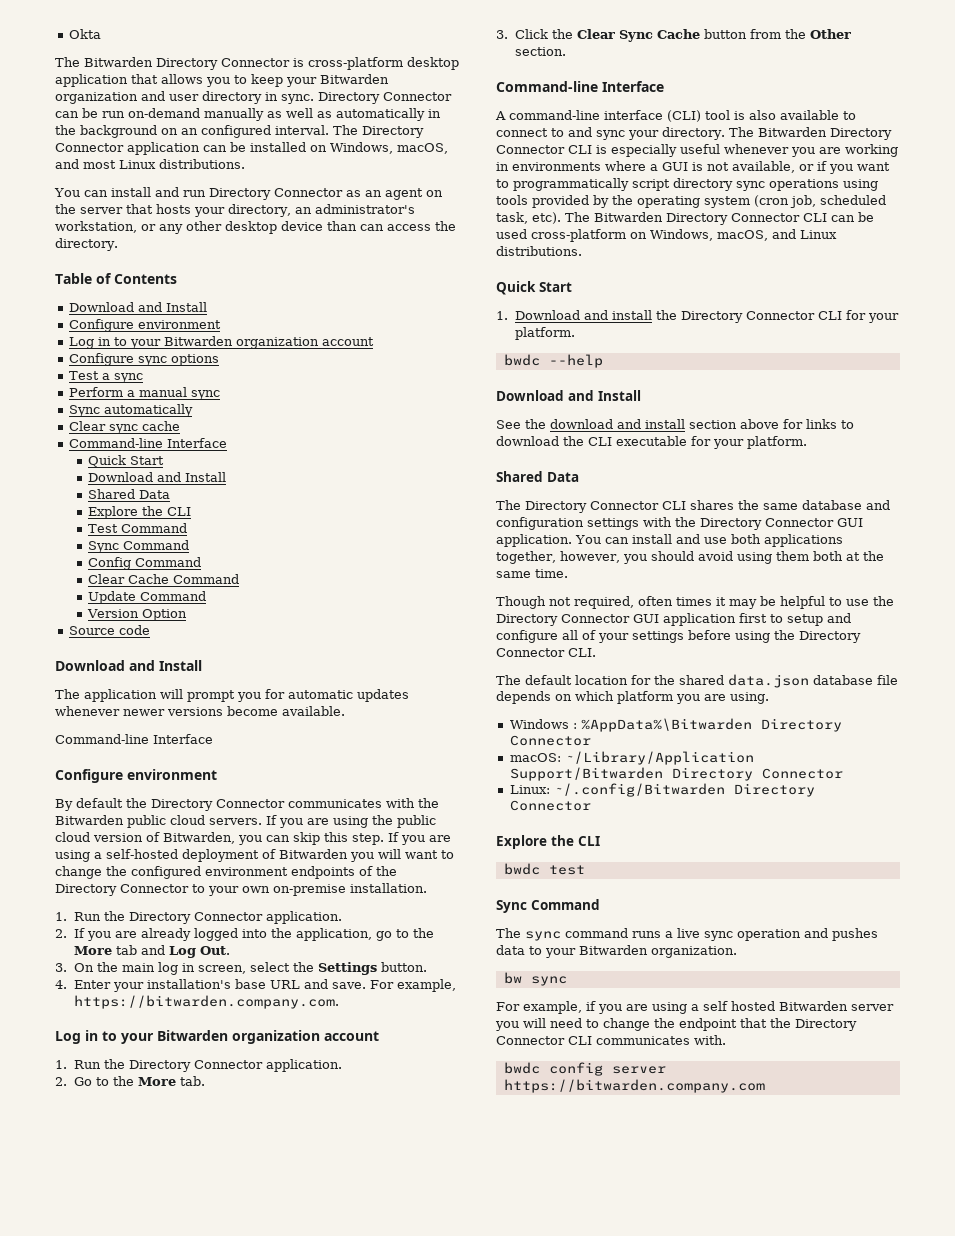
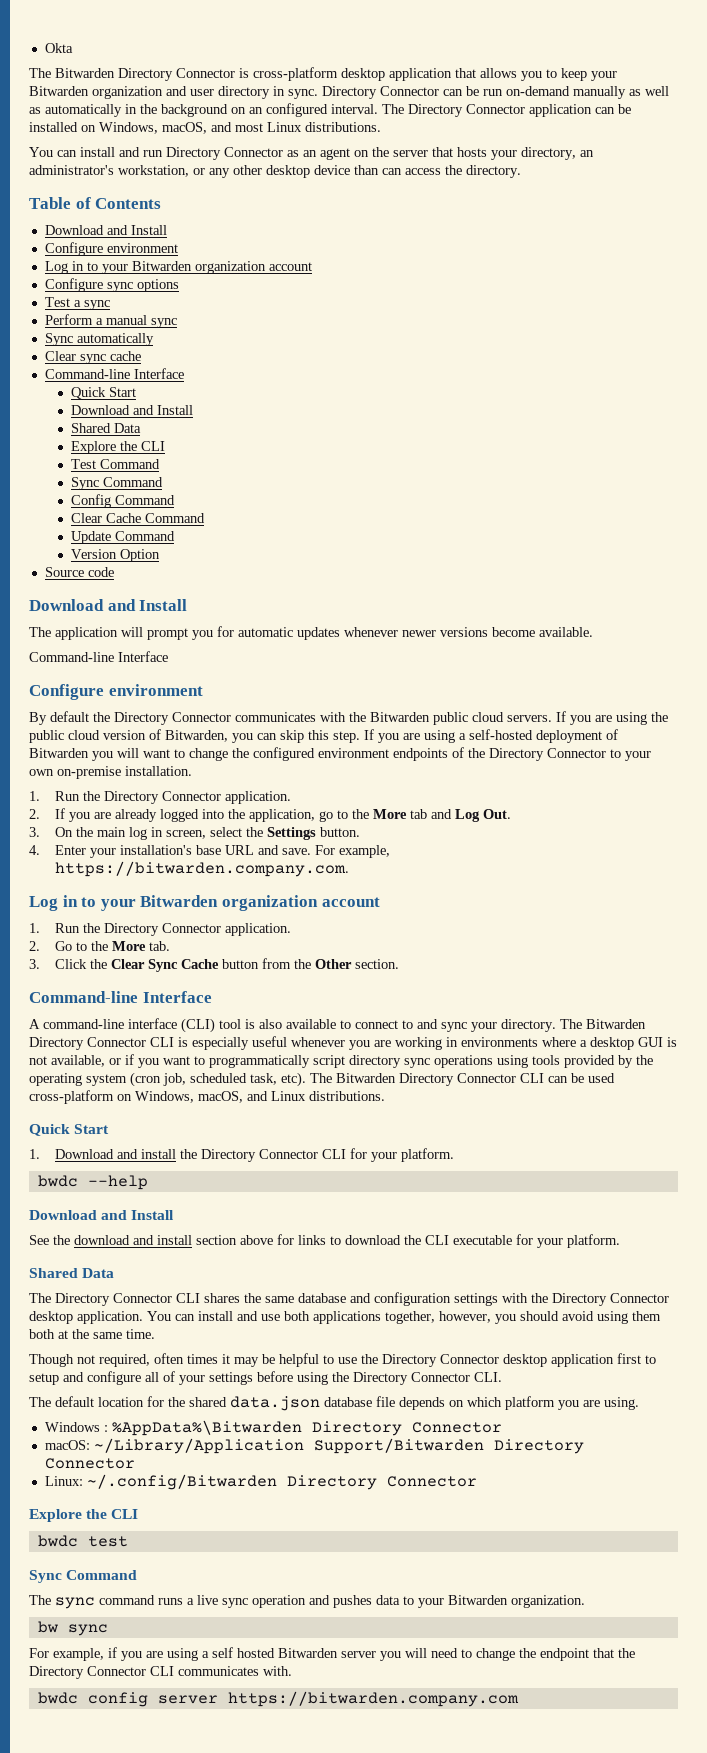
(658, 167) none -> [590,1037,634,1050] desktop
[837,518,863,527] GUI -> [29,1311,73,1324] desktop
[633,614,659,623] GUI -> [503,1354,547,1367] desktop

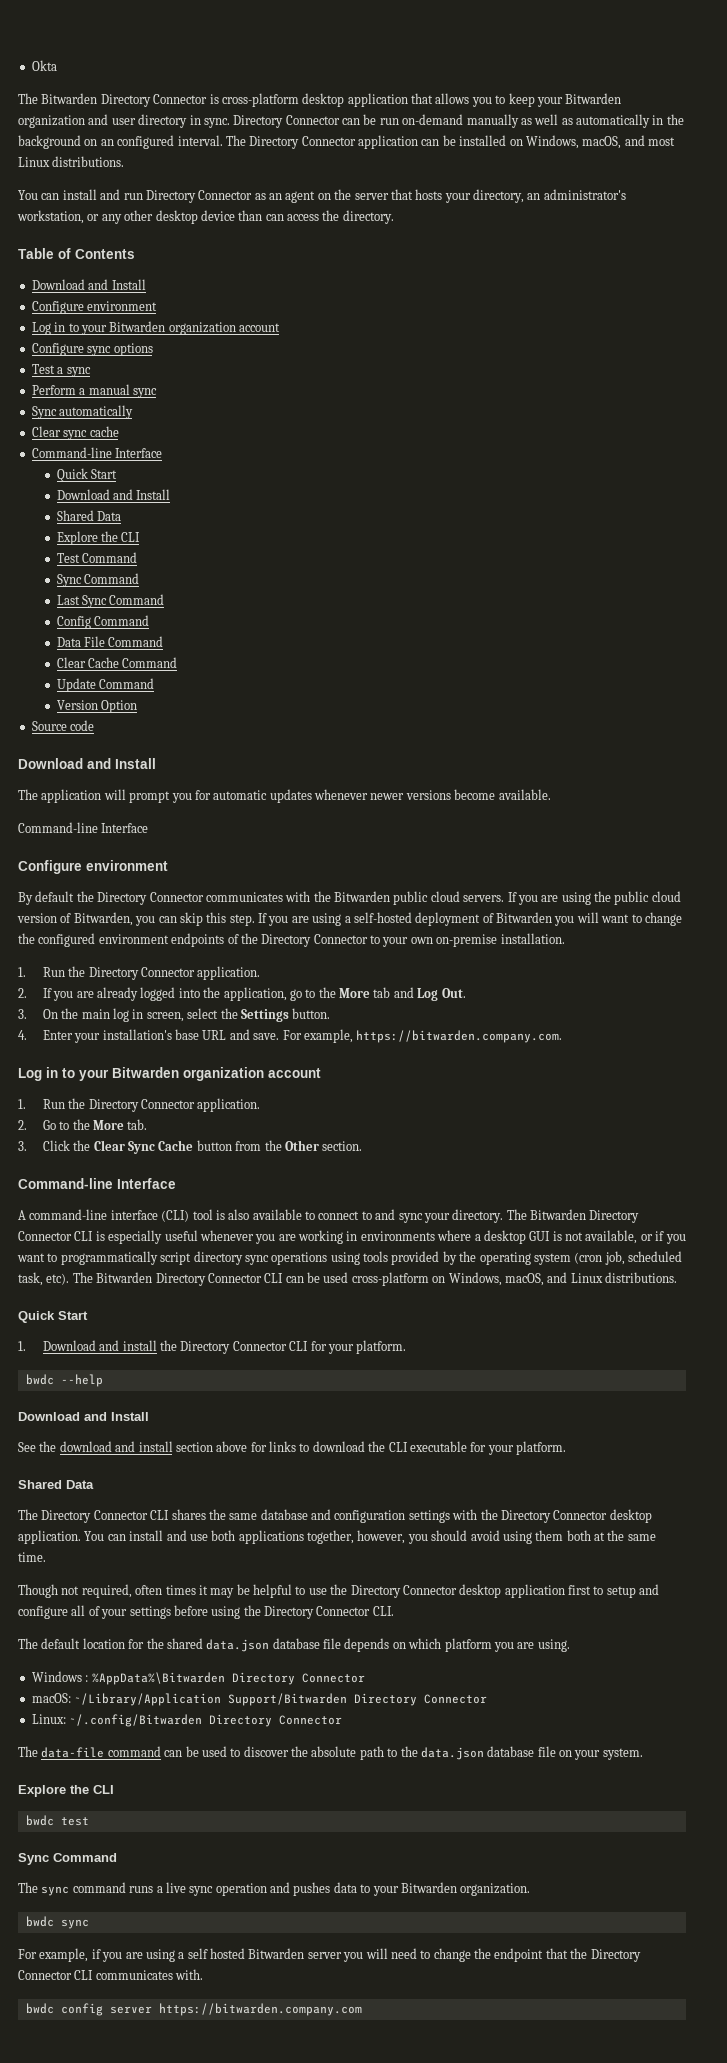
(163, 482) none -> [56,594,165,608] // Last Sync Command
(175, 500) none -> [56,636,164,647] // Data File Command
(477, 1481) none -> [18,1746,643,1760] // The data-file command can be used to discover the absolute path to the data.json database file on your system.
[37,1621,58,1633] bw -> [25,1916,54,1927] bwdc

